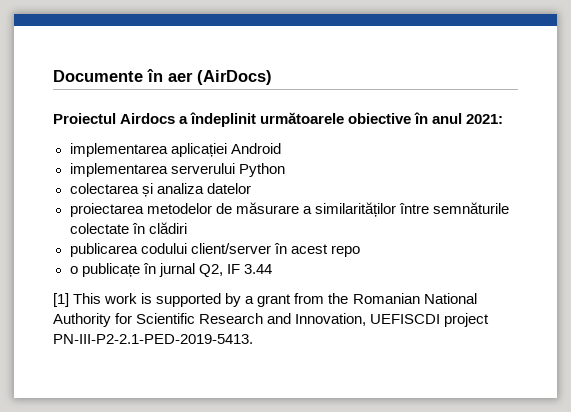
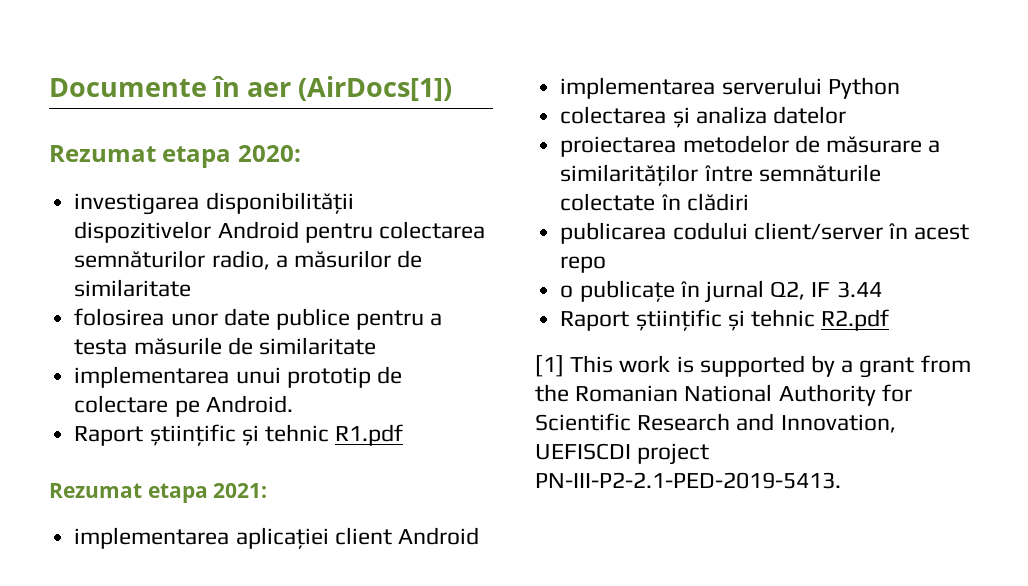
[197,70,272,85] [53,112,463,127] (AirDocs) // Proiectul Airdocs a îndeplinit următoarele obiective în anul -> [298,76,453,101] [49,145,301,168] [74,192,354,215] [74,221,485,243] [74,250,423,270] [74,279,192,297] [74,308,443,330] [74,337,376,355] [74,366,402,388] [74,395,293,417] [74,424,404,446] [49,483,208,503] (AirDocs[1]) // Rezumat etapa 2020: // investigarea disponibilității dispozitivelor Android pentru colectarea semnăturilor radio, a măsurilor de similaritate // folosirea unor date publice pentru a testa măsurile de similaritate // implementarea unui prototip de colectare pe Android. // Raport științific și tehnic R1.pdf // Rezumat etapa
(227, 150) none -> [334,527,392,545] client
(272, 269) none -> [560,309,890,331] // Raport științific și tehnic R2.pdf

